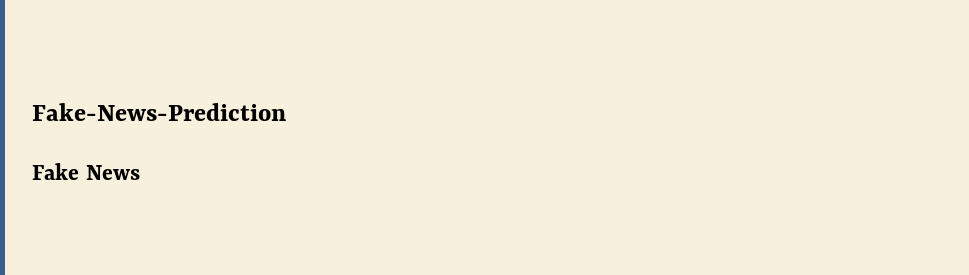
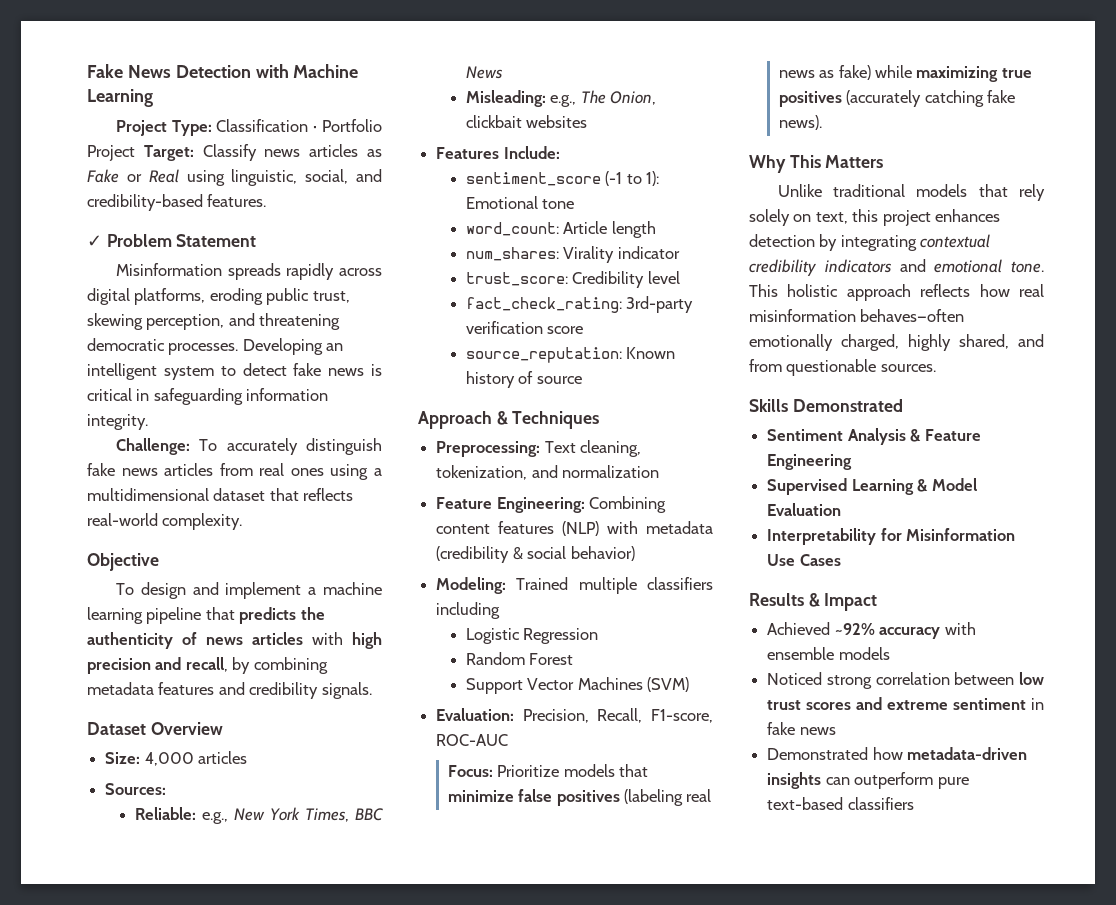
[32,103,286,121] Fake-News-Prediction // -> (87, 71) none
(140, 172) none -> [175,64,359,78] [87,89,153,107] [115,119,382,136] [87,144,382,161] [87,169,382,186] [87,194,267,211] [87,234,257,247] [115,263,382,280] [87,288,350,305] [87,313,341,330] [87,338,344,355] [87,363,382,380] [87,388,329,405] [87,414,148,430] [115,438,382,455] [87,463,382,480] [87,488,354,501] [87,513,243,530] [87,553,159,571] [115,582,382,599] [87,607,325,624] [87,632,382,649] [87,657,328,674] [87,682,372,699] [87,722,223,735] [105,751,248,766] [105,783,167,795] [134,807,384,824] [465,66,503,79] [465,90,657,107] [465,115,588,128] [436,146,560,159] [465,171,660,186] [465,196,575,209] [465,221,656,238] [465,246,680,263] [465,271,680,288] [465,296,694,313] [465,321,584,334] [465,347,676,363] [465,371,582,388] [418,411,600,429] [436,440,642,457] [436,465,660,480] [436,496,667,513] [436,521,713,536] [436,546,635,563] [436,577,713,594] [436,602,501,619] [465,628,599,644] [465,652,574,665] [465,677,690,694] [436,708,713,723] [436,734,509,746] [447,764,648,777] [447,789,712,806] [778,65,1032,82] [778,90,1015,107] [778,115,822,130] [749,155,884,173] [777,184,1045,201] [749,209,1001,226] [749,234,991,251] [749,259,1044,276] [749,284,1044,301] [749,309,965,322] [749,334,1044,351] [749,359,936,376] [749,399,903,412] [767,428,981,445] [767,454,853,470] [767,478,977,495] [767,503,842,516] [767,528,1016,545] [767,554,841,566] [749,593,878,611] [767,622,976,639] [767,647,890,660] [767,672,1044,689] [767,697,1044,710] [767,722,836,735] [767,747,1028,760] [767,772,969,789] [767,797,914,810] Detection with Machine Learning // Project Type: Classification · Portfolio Project Target: Classify news articles as Fake or Real using linguistic, social, and credibility-based features. // ✓ Problem Statement // Misinformation spreads rapidly across digital platforms, eroding public trust, skewing perception, and threatening democratic processes. Developing an intelligent system to detect fake news is critical in safeguarding information integrity. // Challenge: To accurately distinguish fake news articles from real ones using a multidimensional dataset that reflects real-world complexity. // Objective // To design and implement a machine learning pipeline that predicts the authenticity of news articles with high precision and recall, by combining metadata features and credibility signals. // Dataset Overview // Size: 4,000 articles // Sources: // Reliable: e.g., New York Times, BBC News // Misleading: e.g., The Onion, clickbait websites // Features Include: // sentiment_score (-1 to 1): Emotional tone // word_count: Article length // num_shares: Virality indicator // trust_score: Credibility level // fact_check_rating: 3rd-party verification score // source_reputation: Known history of source // Approach & Techniques // Preprocessing: Text cleaning, tokenization, and normalization // Feature Engineering: Combining content features (NLP) with metadata (credibility & social behavior) // Modeling: Trained multiple classifiers including // Logistic Regression // Random Forest // Support Vector Machines (SVM) // Evaluation: Precision, Recall, F1-score, ROC-AUC // Focus: Prioritize models that minimize false positives (labeling real news as fake) while maximizing true positives (accurately catching fake news). // Why This Matters // Unlike traditional models that rely solely on text, this project enhances detection by integrating contextual credibility indicators and emotional tone. This holistic approach reflects how real misinformation behaves—often emotionally charged, highly shared, and from questionable sources. // Skills Demonstrated // Sentiment Analysis & Feature Engineering // Supervised Learning & Model Evaluation // Interpretability for Misinformation Use Cases // Results & Impact // Achieved ~92% accuracy with ensemble models // Noticed strong correlation between low trust scores and extreme sentiment in fake news // Demonstrated how metadata-driven insights can outperform pure text-based classifiers

